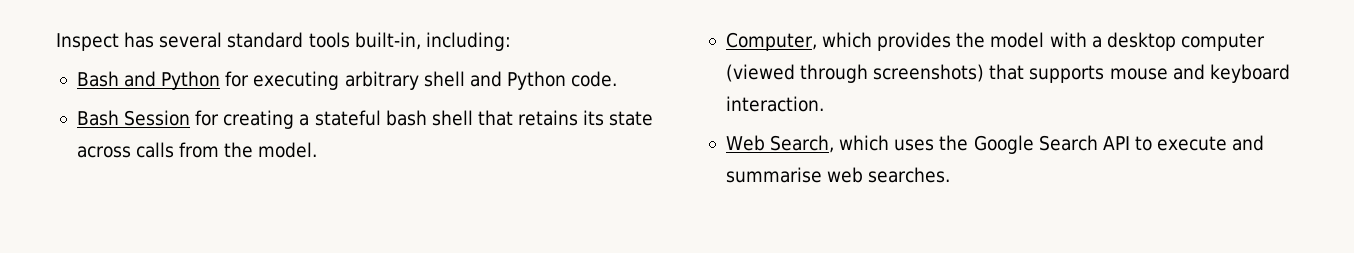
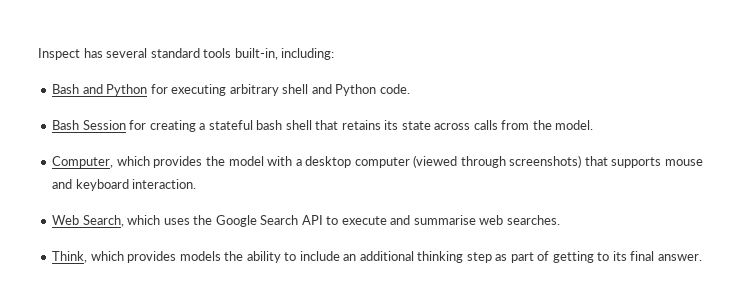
(951, 175) none -> [52,251,702,263] // Think, which provides models the ability to include an additional thinking step as part of getting to its final answer.

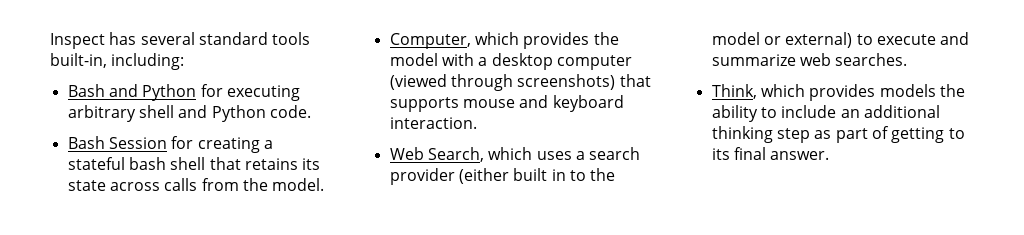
[193,215,323,227] the Google Search API -> [575,147,641,160] [389,168,616,185] [711,32,853,48] a search provider (either built in to the model or external)
[413,215,476,225] summarise -> [711,54,796,66] summarize

